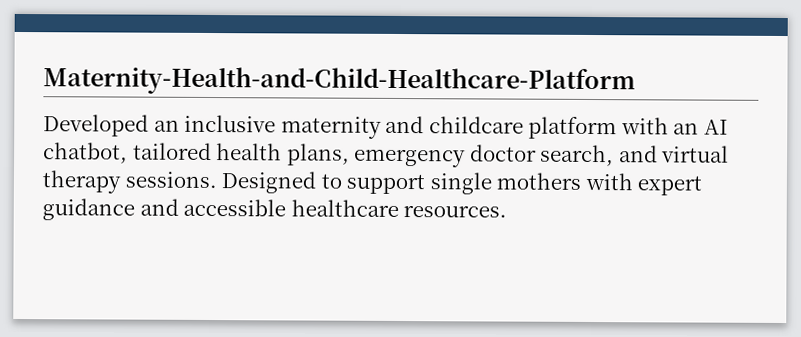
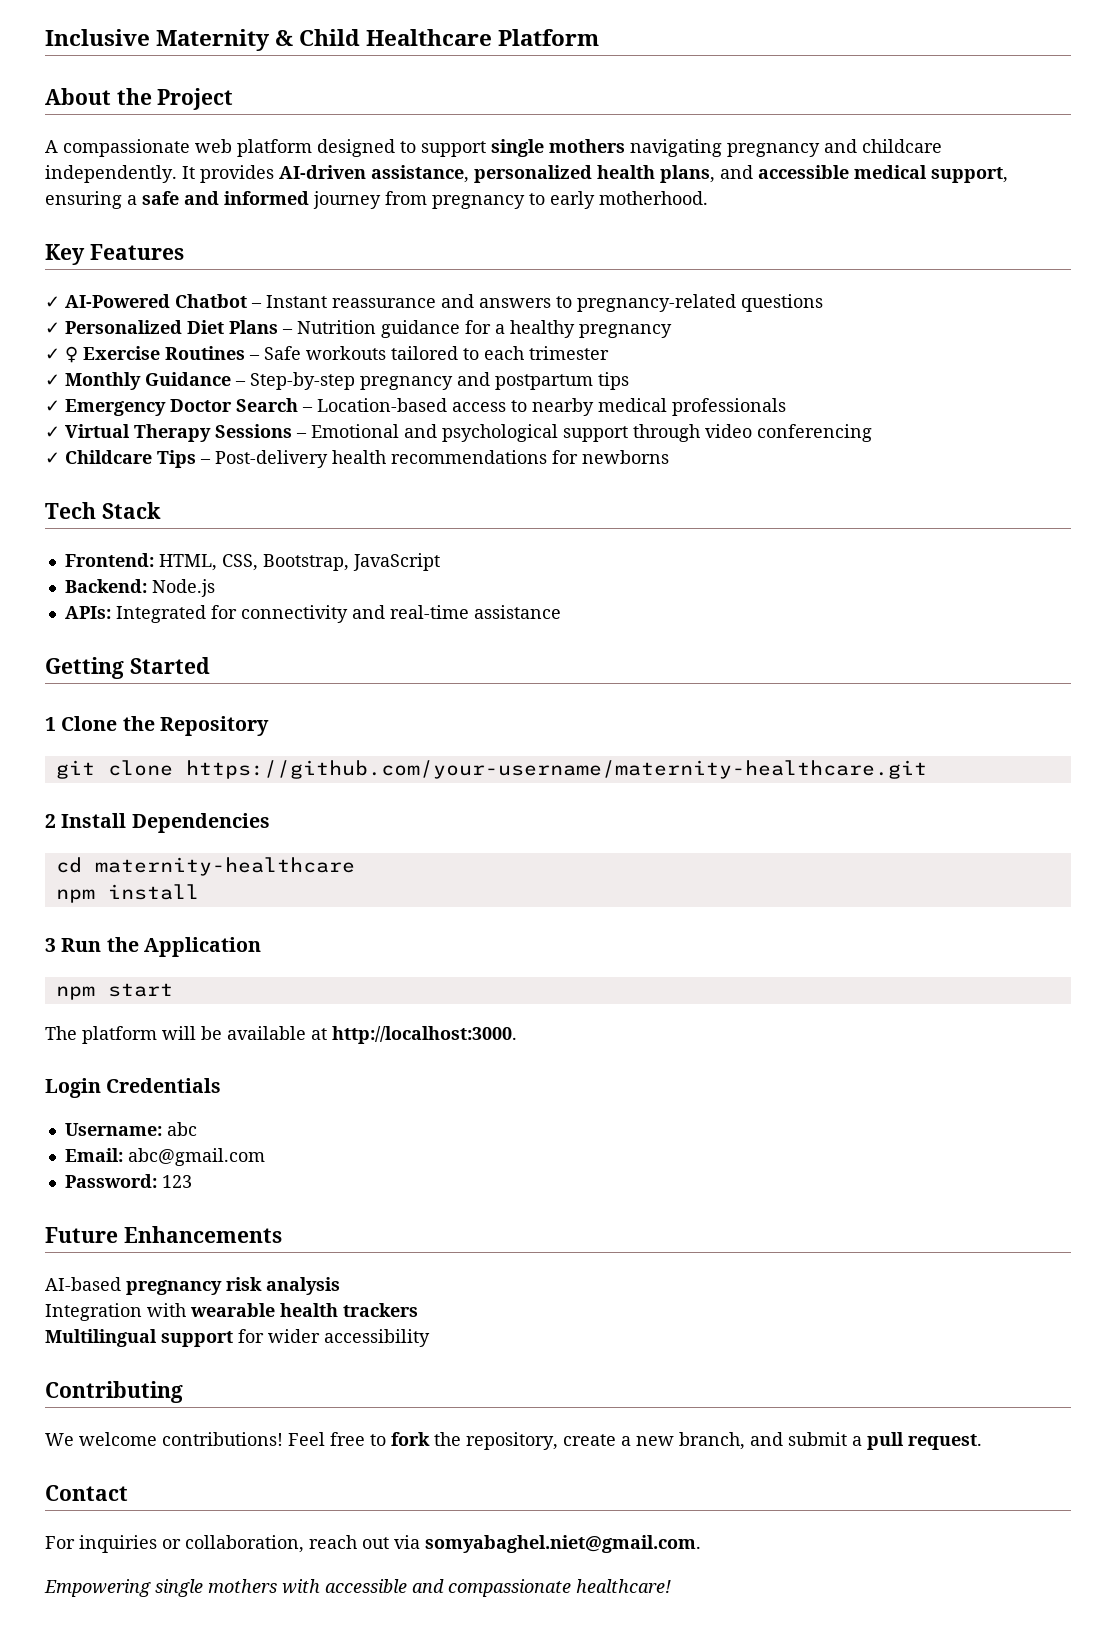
[43,66,636,97] [43,114,728,140] [43,142,730,168] [42,170,703,196] [42,198,508,221] Maternity-Health-and-Child-Healthcare-Platform // Developed an inclusive maternity and childcare platform with an AI chatbot, tailored health plans, emergency doctor search, and virtual therapy sessions. Designed to support single mothers with expert guidance and accessible healthcare resources. -> [45,29,600,51] [45,88,234,110] [45,139,942,157] [45,165,1008,183] [45,191,708,209] [45,244,184,265] [45,294,823,312] [45,320,672,338] [45,346,609,363] [45,372,629,390] [45,398,786,416] [45,424,872,442] [45,450,669,468] [45,502,161,519] [64,553,440,571] [64,579,215,597] [64,605,561,623] [45,657,210,679] [45,716,269,736] [55,760,927,779] [45,813,270,833] [55,857,355,876] [55,884,199,903] [45,937,261,957] [55,983,173,1000] [45,1026,517,1044] [45,1078,222,1098] [64,1122,197,1136] [64,1148,265,1166] [64,1174,192,1188] [45,1226,282,1243] [45,1277,340,1295] [45,1303,418,1321] [45,1329,430,1347] [45,1381,183,1403] [45,1432,982,1450] [45,1485,128,1501] [45,1535,701,1553] [44,1579,671,1597] Inclusive Maternity & Child Healthcare Platform // About the Project // A compassionate web platform designed to support single mothers navigating pregnancy and childcare independently. It provides AI-driven assistance, personalized health plans, and accessible medical support, ensuring a safe and informed journey from pregnancy to early motherhood. // Key Features // ✓ AI-Powered Chatbot – Instant reassurance and answers to pregnancy-related questions // ✓ Personalized Diet Plans – Nutrition guidance for a healthy pregnancy // ✓ ♀ Exercise Routines – Safe workouts tailored to each trimester // ✓ Monthly Guidance – Step-by-step pregnancy and postpartum tips // ✓ Emergency Doctor Search – Location-based access to nearby medical professionals // ✓ Virtual Therapy Sessions – Emotional and psychological support through video conferencing // ✓ Childcare Tips – Post-delivery health recommendations for newborns // Tech Stack // Frontend: HTML, CSS, Bootstrap, JavaScript // Backend: Node.js // APIs: Integrated for connectivity and real-time assistance // Getting Started // 1 Clone the Repository // git clone https://github.com/your-username/maternity-healthcare.git // 2 Install Dependencies // cd maternity-healthcare // npm install // 3 Run the Application // npm start // The platform will be available at http://localhost:3000. // Login Credentials // Username: abc // Email: abc@gmail.com // Password: 123 // Future Enhancements // AI-based pregnancy risk analysis // Integration with wearable health trackers // Multilingual support for wider accessibility // Contributing // We welcome contributions! Feel free to fork the repository, create a new branch, and submit a pull request. // Contact // For inquiries or collaboration, reach out via somyabaghel.niet@gmail.com. // Empowering single mothers with accessible and compassionate healthcare!

